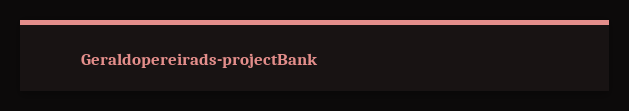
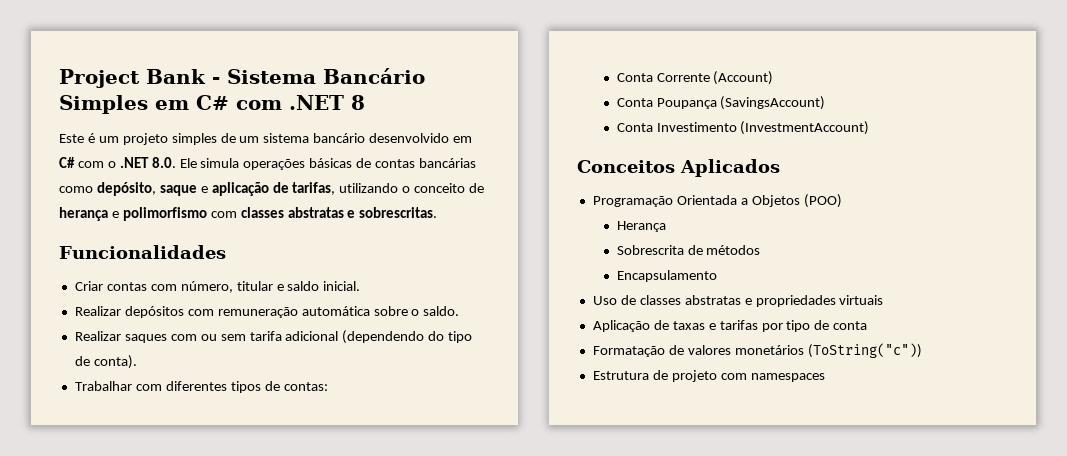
[81,53,318,68] Geraldopereirads-projectBank -> [59,68,425,88] [59,95,365,114] [59,133,473,145] [59,157,477,170] [59,182,485,196] [59,207,438,221] [59,245,226,259] [74,281,361,293] [74,306,460,318] [74,330,473,344] [74,355,137,369] [74,381,328,393] [616,71,774,85] [616,96,826,110] [616,121,870,135] [577,159,780,177] [592,194,842,208] [616,221,666,232] [616,245,761,255] [616,270,717,282] [592,295,884,307] [592,320,868,332] [592,343,922,358] [592,370,825,382] Project Bank - Sistema Bancário Simples em C# com .NET 8 // Este é um projeto simples de um sistema bancário desenvolvido em C# com o .NET 8.0. Ele simula operações básicas de contas bancárias como depósito, saque e aplicação de tarifas, utilizando o conceito de herança e polimorfismo com classes abstratas e sobrescritas. // Funcionalidades // Criar contas com número, titular e saldo inicial. // Realizar depósitos com remuneração automática sobre o saldo. // Realizar saques com ou sem tarifa adicional (dependendo do tipo de conta). // Trabalhar com diferentes tipos de contas: // Conta Corrente (Account) // Conta Poupança (SavingsAccount) // Conta Investimento (InvestmentAccount) // Conceitos Aplicados // Programação Orientada a Objetos (POO) // Herança // Sobrescrita de métodos // Encapsulamento // Uso de classes abstratas e propriedades virtuais // Aplicação de taxas e tarifas por tipo de conta // Formatação de valores monetários (ToString("c")) // Estrutura de projeto com namespaces

